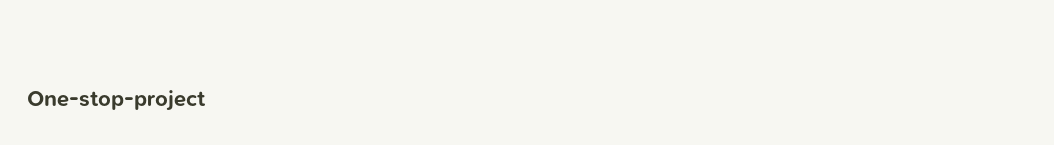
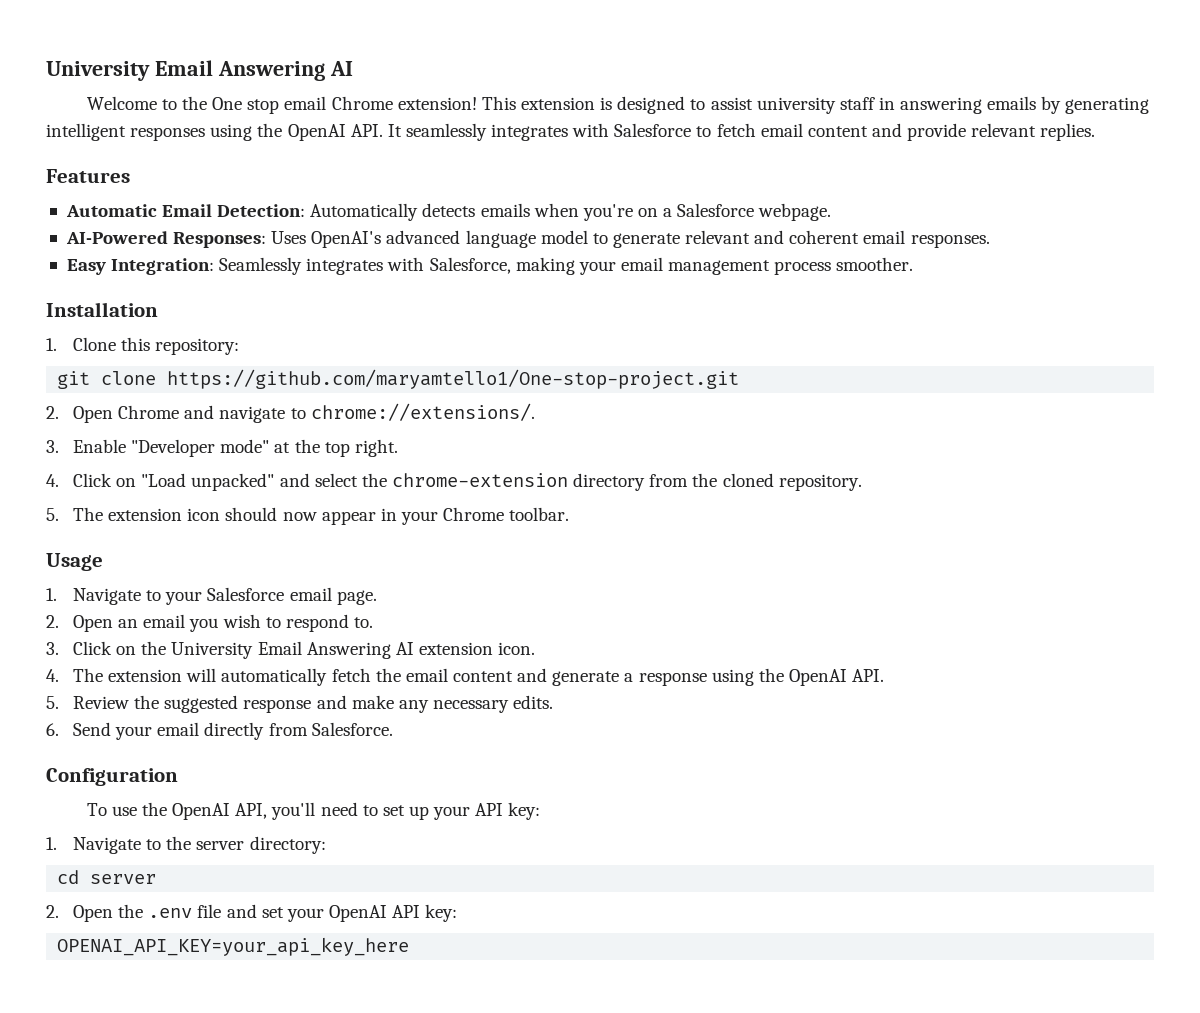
[27,90,206,111] One-stop-project -> [46,60,353,81] [86,96,1150,114] [46,123,1096,141] [46,169,130,183] [65,203,832,221] [65,230,990,248] [66,257,914,275] [46,302,158,317] [46,337,240,355] [57,369,740,389] [46,403,535,423] [46,439,398,457] [46,473,862,491] [46,507,570,525] [46,553,103,571] [46,587,377,605] [46,614,373,632] [46,641,536,659] [46,668,885,686] [46,695,554,713] [46,722,393,740] [46,768,178,786] [86,802,541,820] [46,836,326,854] [57,870,157,884] [46,904,458,922] [57,937,410,956] University Email Answering AI // Welcome to the One stop email Chrome extension! This extension is designed to assist university staff in answering emails by generating intelligent responses using the OpenAI API. It seamlessly integrates with Salesforce to fetch email content and provide relevant replies. // Features // Automatic Email Detection: Automatically detects emails when you're on a Salesforce webpage. // AI-Powered Responses: Uses OpenAI's advanced language model to generate relevant and coherent email responses. // Easy Integration: Seamlessly integrates with Salesforce, making your email management process smoother. // Installation // 1. Clone this repository: // git clone https://github.com/maryamtello1/One-stop-project.git // 2. Open Chrome and navigate to chrome://extensions/. // 3. Enable "Developer mode" at the top right. // 4. Click on "Load unpacked" and select the chrome-extension directory from the cloned repository. // 5. The extension icon should now appear in your Chrome toolbar. // Usage // 1. Navigate to your Salesforce email page. // 2. Open an email you wish to respond to. // 3. Click on the University Email Answering AI extension icon. // 4. The extension will automatically fetch the email content and generate a response using the OpenAI API. // 5. Review the suggested response and make any necessary edits. // 6. Send your email directly from Salesforce. // Configuration // To use the OpenAI API, you'll need to set up your API key: // 1. Navigate to the server directory: // cd server // 2. Open the .env file and set your OpenAI API key: // OPENAI_API_KEY=your_api_key_here

